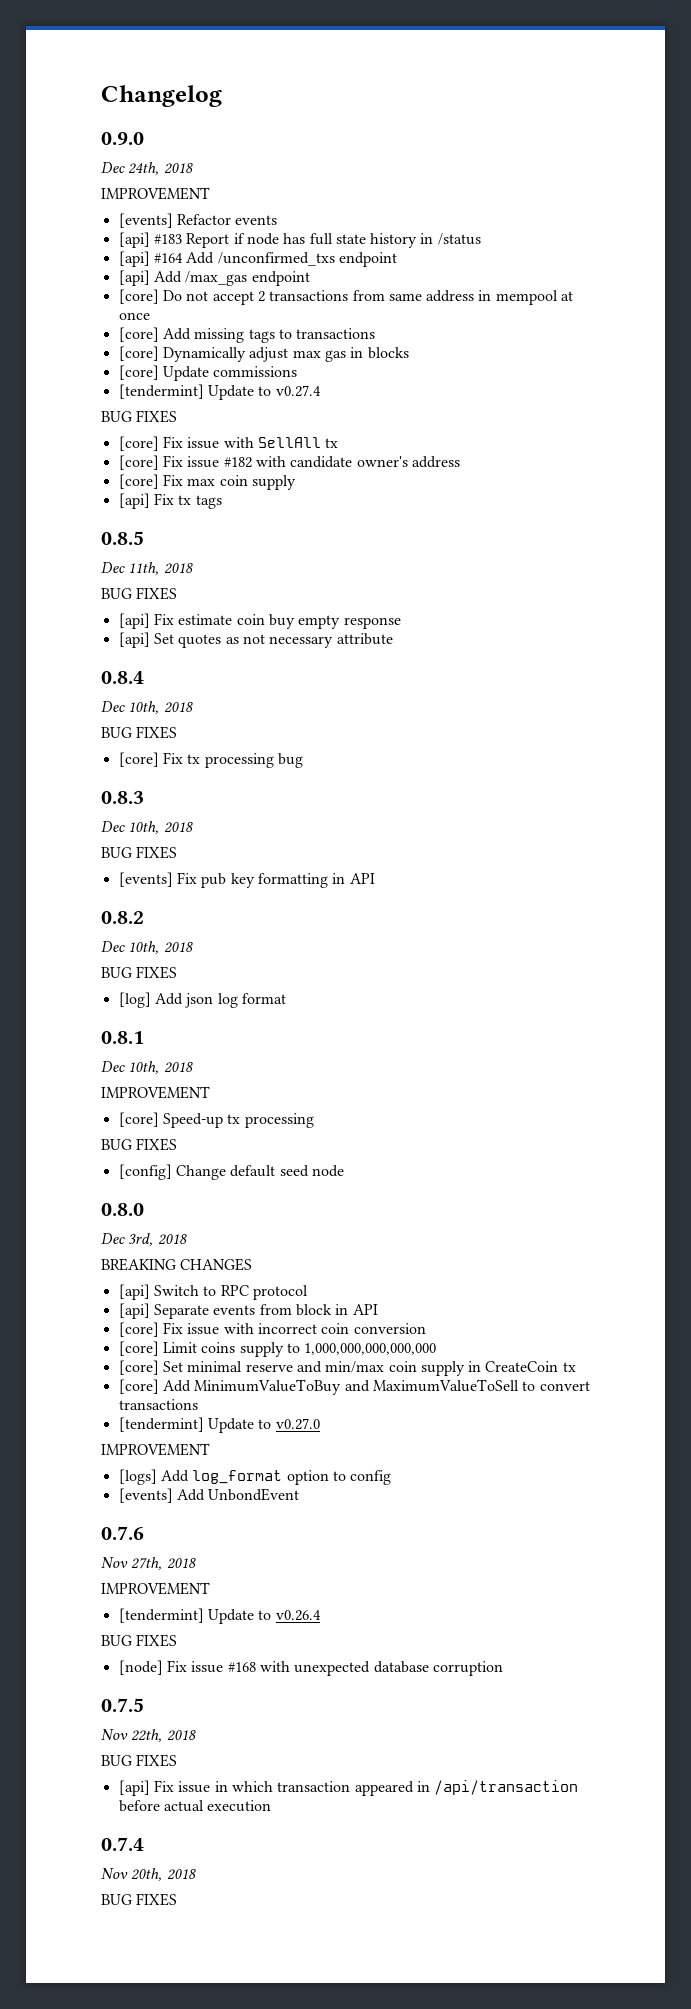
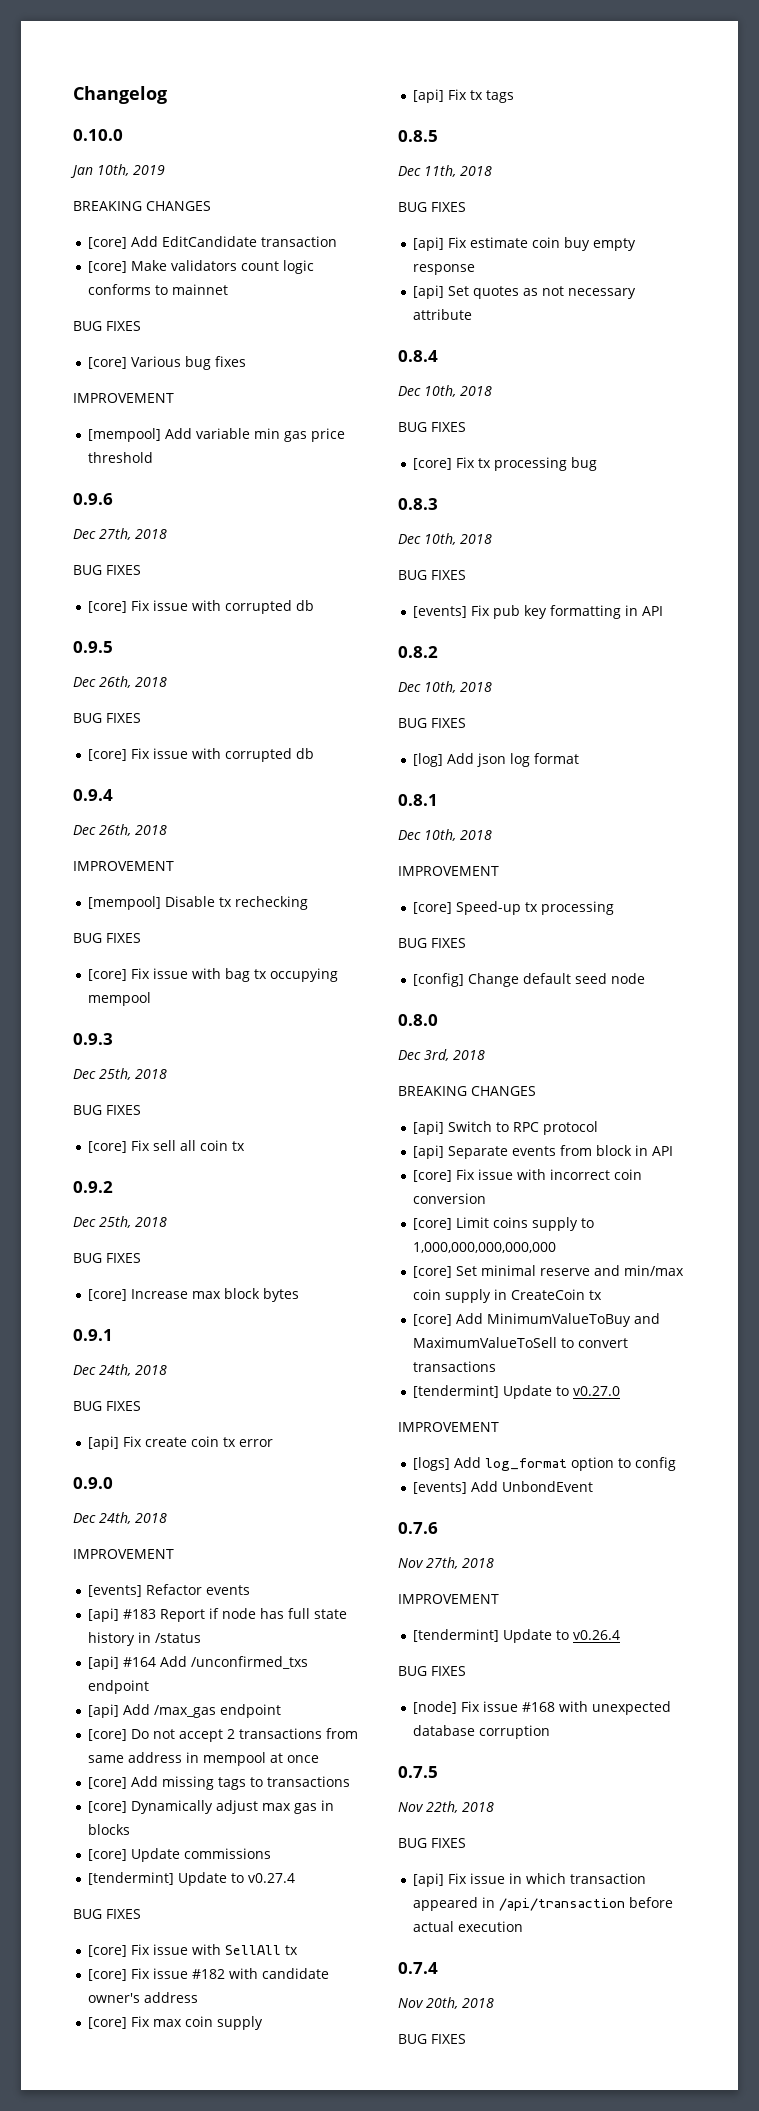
(222, 96) none -> [73,129,123,141] [70,164,165,178] [73,201,211,211] [88,236,338,249] [88,260,315,274] [88,284,229,295] [73,321,141,331] [88,356,247,370] [73,393,174,403] [88,428,346,442] [88,452,154,463] [73,493,113,505] [73,528,167,540] [73,565,141,575] [88,600,315,614] [73,641,113,653] [73,676,167,688] [73,713,141,723] [88,748,315,762] [73,789,113,801] [73,824,167,836] [73,861,174,871] [88,896,309,910] [73,933,141,943] [88,968,339,982] [88,992,152,1006] [73,1033,113,1045] [73,1068,167,1080] [73,1105,141,1115] [88,1140,246,1153] [73,1181,113,1193] [73,1216,167,1228] [73,1253,141,1263] [88,1288,300,1302] [73,1329,113,1341] [73,1364,167,1376] [73,1401,141,1411] [88,1436,274,1450] // 0.10.0 // Jan 10th, 2019 // BREAKING CHANGES // [core] Add EditCandidate transaction // [core] Make validators count logic conforms to mainnet // BUG FIXES // [core] Various bug fixes // IMPROVEMENT // [mempool] Add variable min gas price threshold // 0.9.6 // Dec 27th, 2018 // BUG FIXES // [core] Fix issue with corrupted db // 0.9.5 // Dec 26th, 2018 // BUG FIXES // [core] Fix issue with corrupted db // 0.9.4 // Dec 26th, 2018 // IMPROVEMENT // [mempool] Disable tx rechecking // BUG FIXES // [core] Fix issue with bag tx occupying mempool // 0.9.3 // Dec 25th, 2018 // BUG FIXES // [core] Fix sell all coin tx // 0.9.2 // Dec 25th, 2018 // BUG FIXES // [core] Increase max block bytes // 0.9.1 // Dec 24th, 2018 // BUG FIXES // [api] Fix create coin tx error

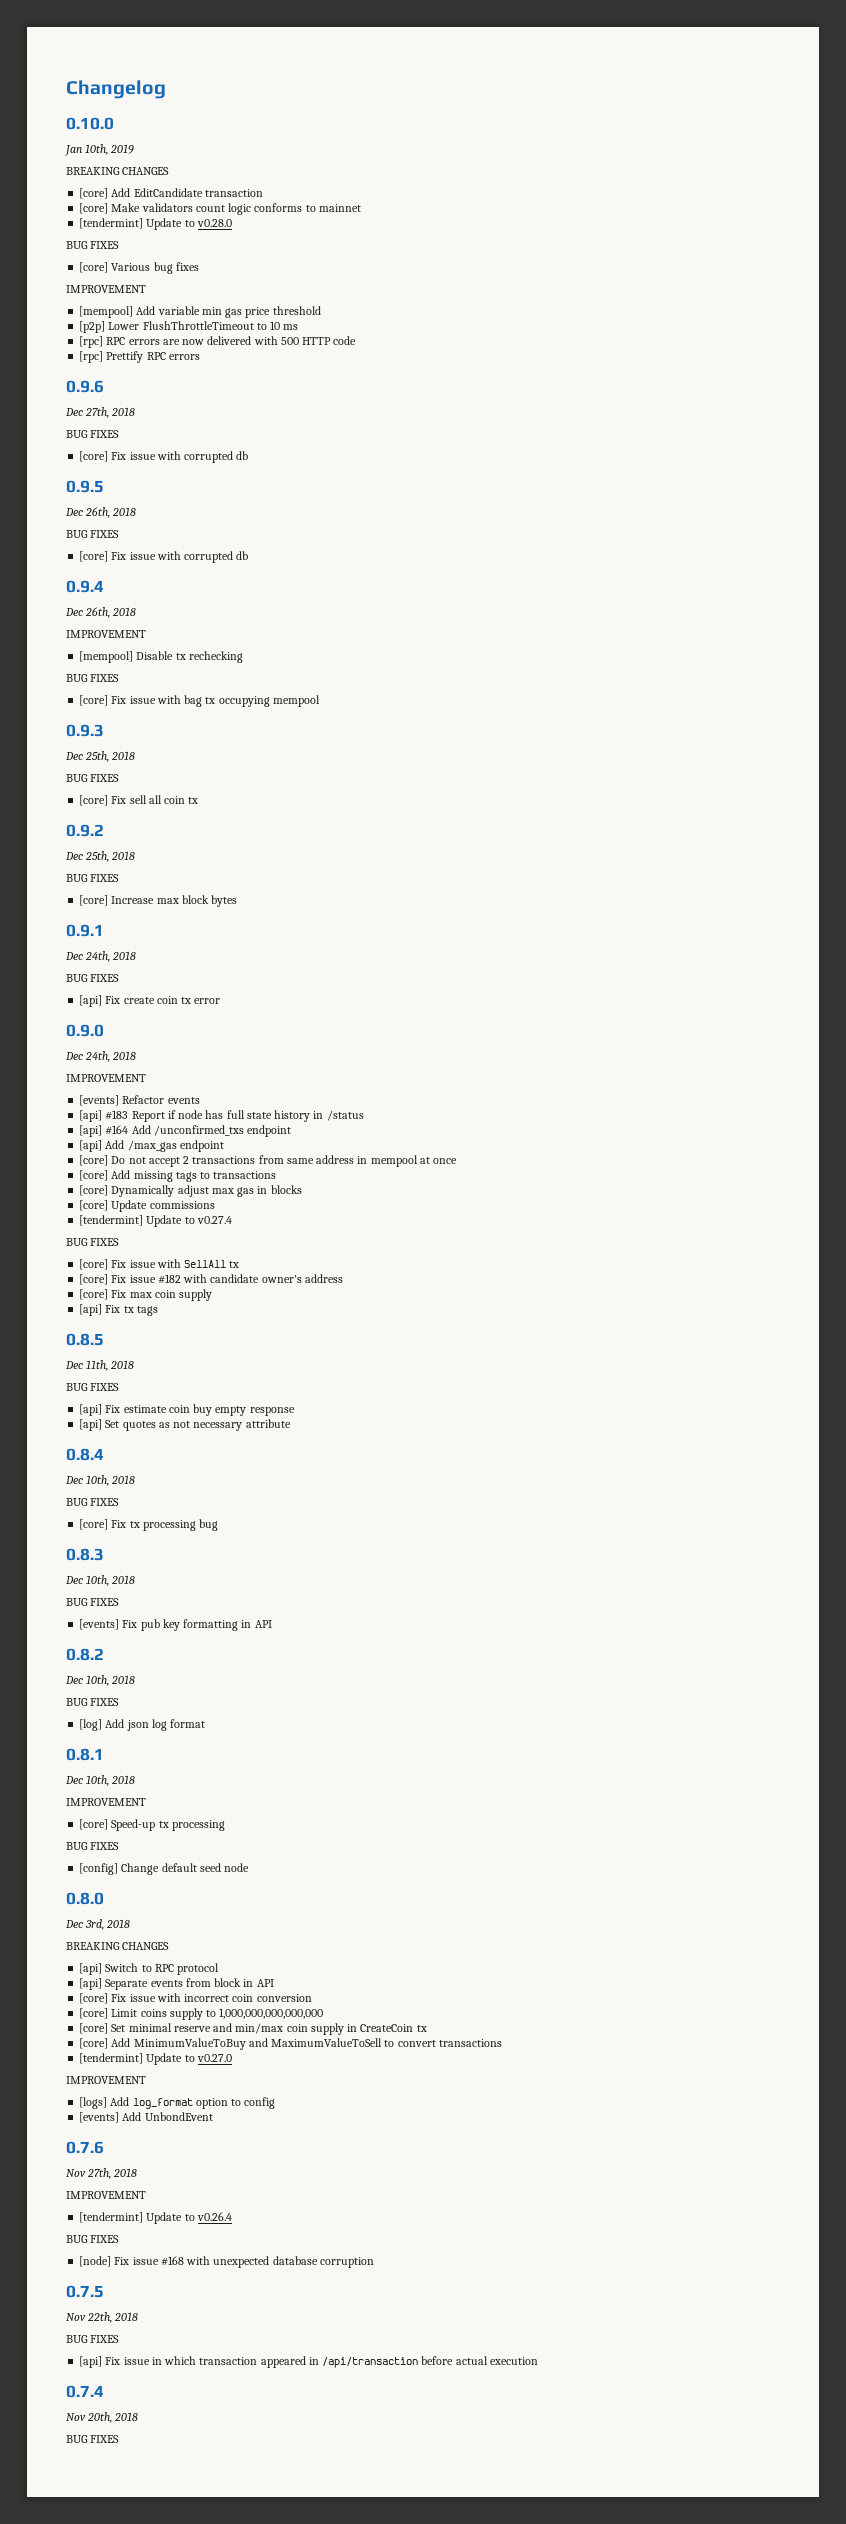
(229, 289) none -> [79,218,232,230] // [tendermint] Update to v0.28.0
(154, 457) none -> [79,321,299,333] [79,336,357,348] [79,351,200,363] // [p2p] Lower FlushThrottleTimeout to 10 ms // [rpc] RPC errors are now delivered with 500 HTTP code // [rpc] Prettify RPC errors

